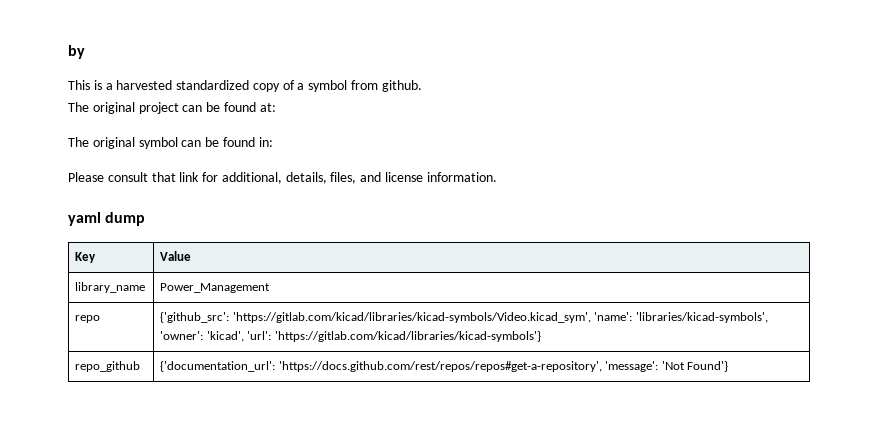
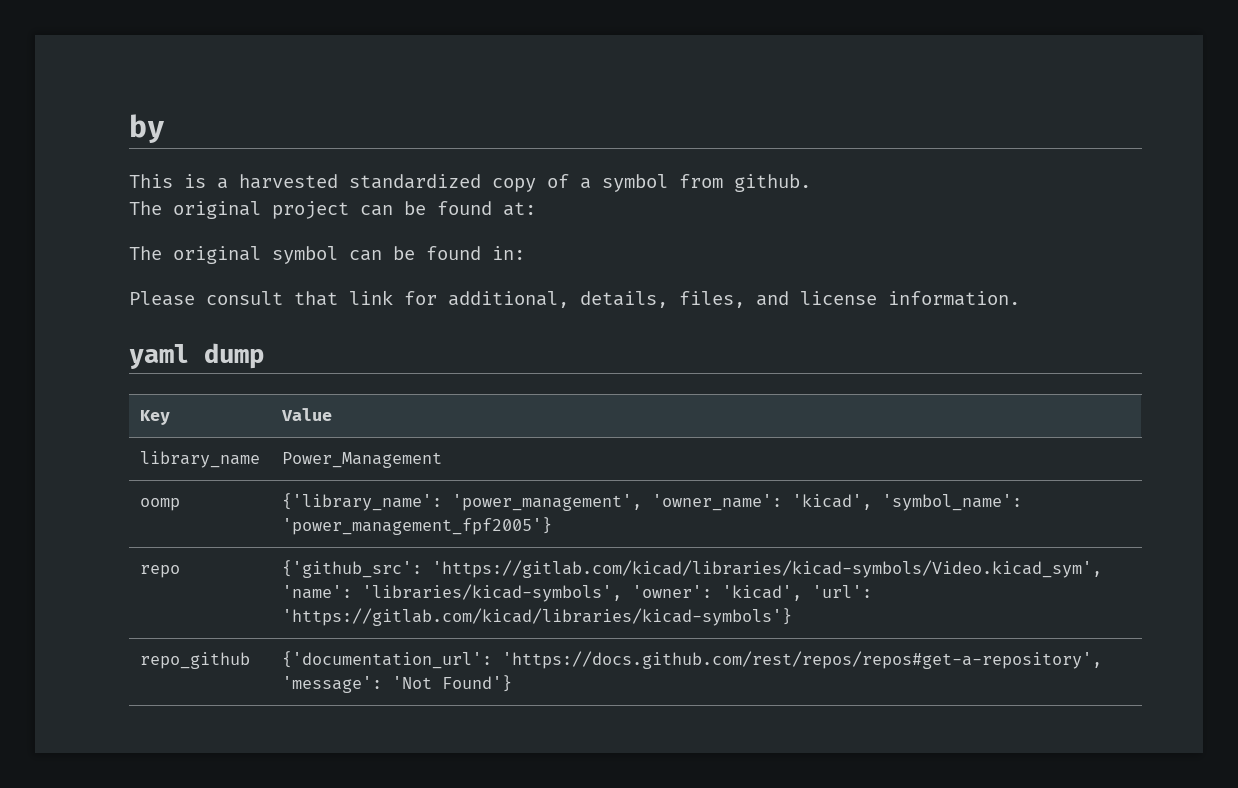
(271, 288) none -> [139,498,180,511] [281,493,1022,511] [281,517,552,535] // oomp | {'library_name': 'power_management', 'owner_name': 'kicad', 'symbol_name': 'power_management_fpf2005'}

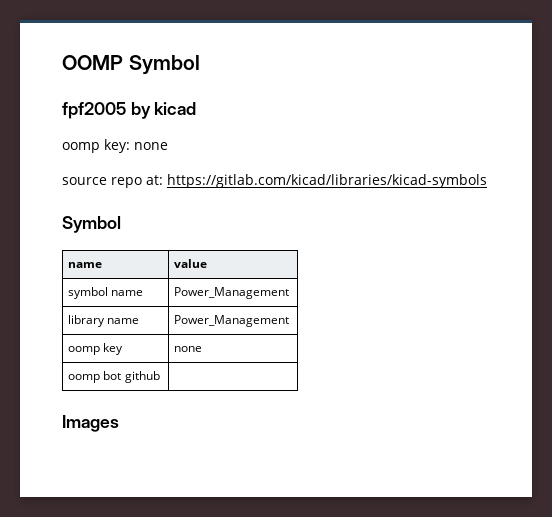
[129,114,165,143] [129,174,811,192] [129,201,536,219] [129,246,525,264] [129,290,1020,308] [129,343,264,369] [139,410,170,425] [280,408,332,421] [139,451,260,468] [281,452,442,468] [139,498,180,511] [281,493,1022,511] [281,517,552,535] [139,565,180,578] [281,560,1102,578] [281,584,872,602] [281,608,792,626] [139,652,250,669] [281,651,1102,669] [281,675,512,693] by // This is a harvested standardized copy of a symbol from github. // The original project can be found at: // The original symbol can be found in: // Please consult that link for additional, details, files, and license information. // yaml dump // Key | Value // library_name | Power_Management // oomp | {'library_name': 'power_management', 'owner_name': 'kicad', 'symbol_name': 'power_management_fpf2005'} // repo | {'github_src': 'https://gitlab.com/kicad/libraries/kicad-symbols/Video.kicad_sym', 'name': 'libraries/kicad-symbols', 'owner': 'kicad', 'url': 'https://gitlab.com/kicad/libraries/kicad-symbols'} // repo_github | {'documentation_url': 'https://docs.github.com/rest/repos/repos#get-a-repository', 'message': 'Not Found'} -> [62,55,200,75] [62,102,197,119] [62,139,168,153] [62,174,487,188] [62,216,121,233] [68,262,103,268] [174,259,208,268] [68,287,144,299] [174,287,290,299] [68,315,140,327] [174,315,290,327] [68,343,124,355] [174,346,203,352] [68,371,160,383] [62,415,119,432] OOMP Symbol // fpf2005 by kicad // oomp key: none // source repo at: https://gitlab.com/kicad/libraries/kicad-symbols // Symbol // name | value // symbol name | Power_Management // library name | Power_Management // oomp key | none // oomp bot github | // Images

